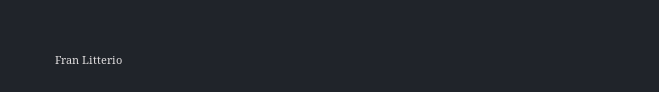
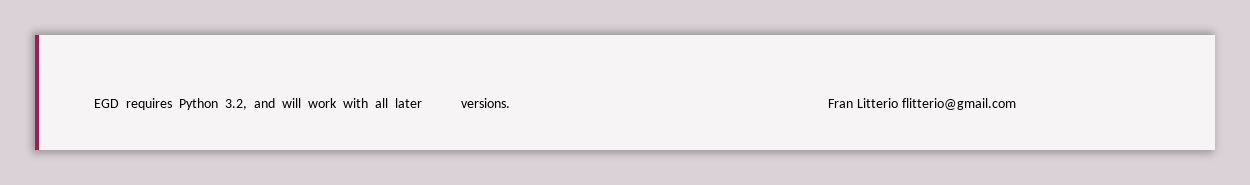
(55, 60) none -> [94,98,510,110] EGD requires Python 3.2, and will work with all later versions. //
(122, 60) none -> [901,98,1016,110] flitterio@gmail.com

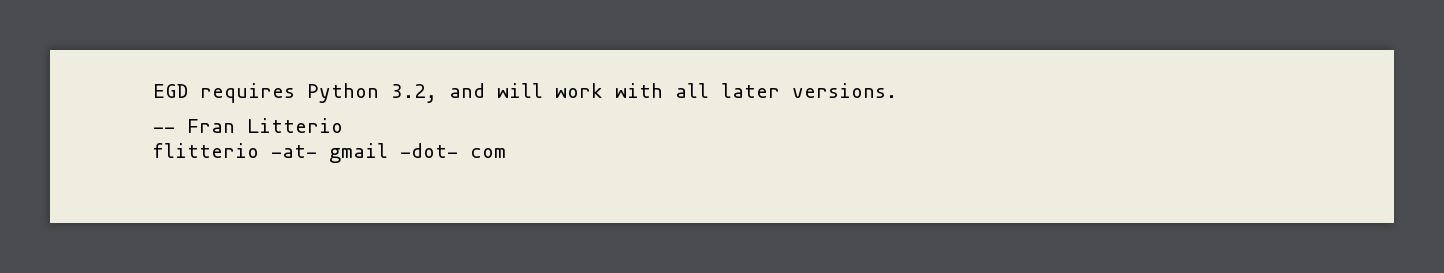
(510, 103) none -> [153,127,175,133] --
[901,98,1016,110] flitterio@gmail.com -> [153,143,506,163] // flitterio -at- gmail -dot- com

